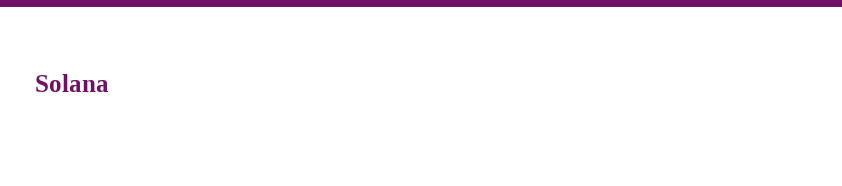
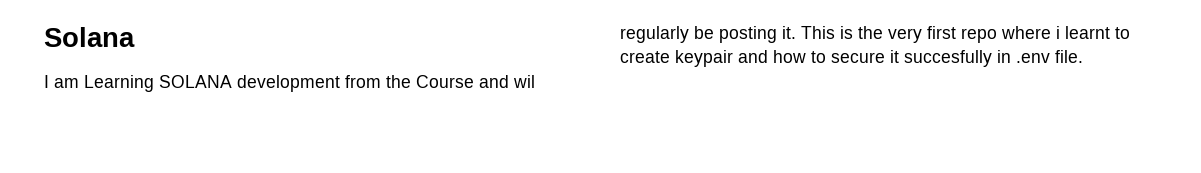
(109, 83) none -> [44,75,535,92] [620,26,1130,43] [620,50,1083,67] // I am Learning SOLANA development from the Course and wil regularly be posting it. This is the very first repo where i learnt to create keypair and how to secure it succesfully in .env file.

